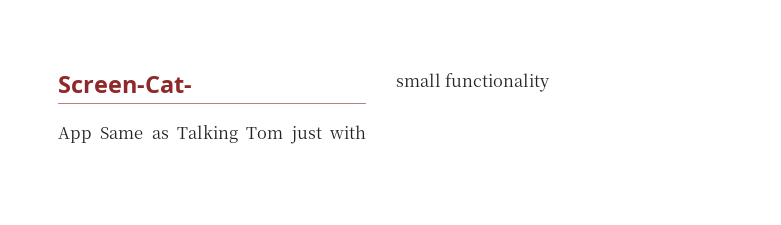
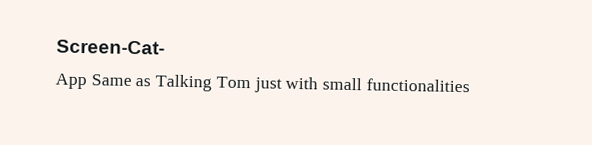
[445,73,551,92] functionality -> [365,78,470,93] functionalities

